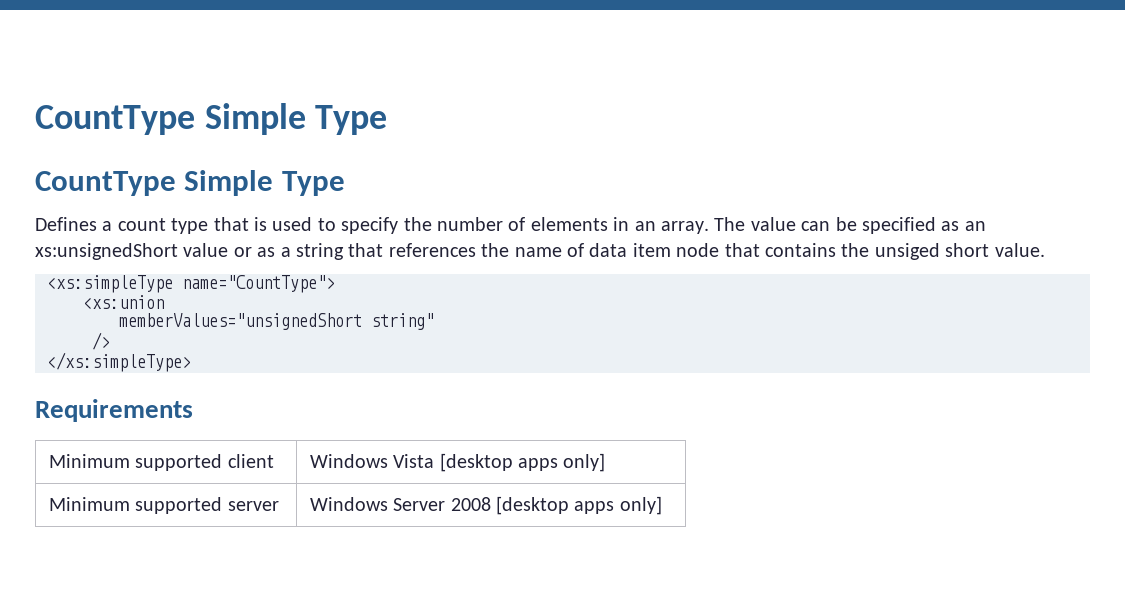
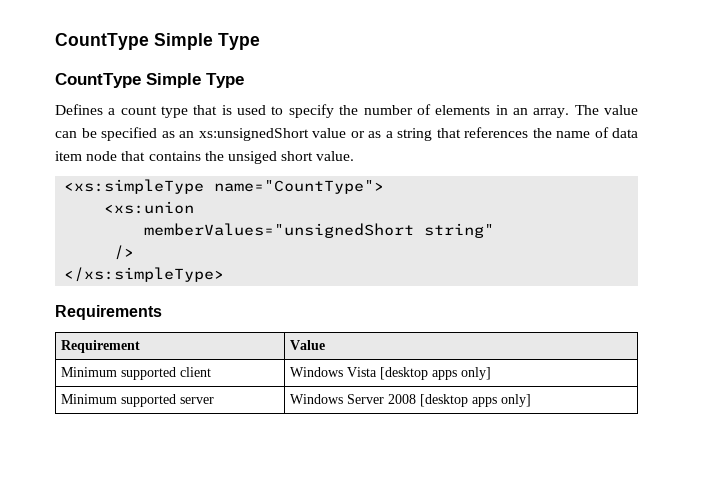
(193, 410) none -> [61,340,141,353] [290,340,326,350] // Requirement | Value

